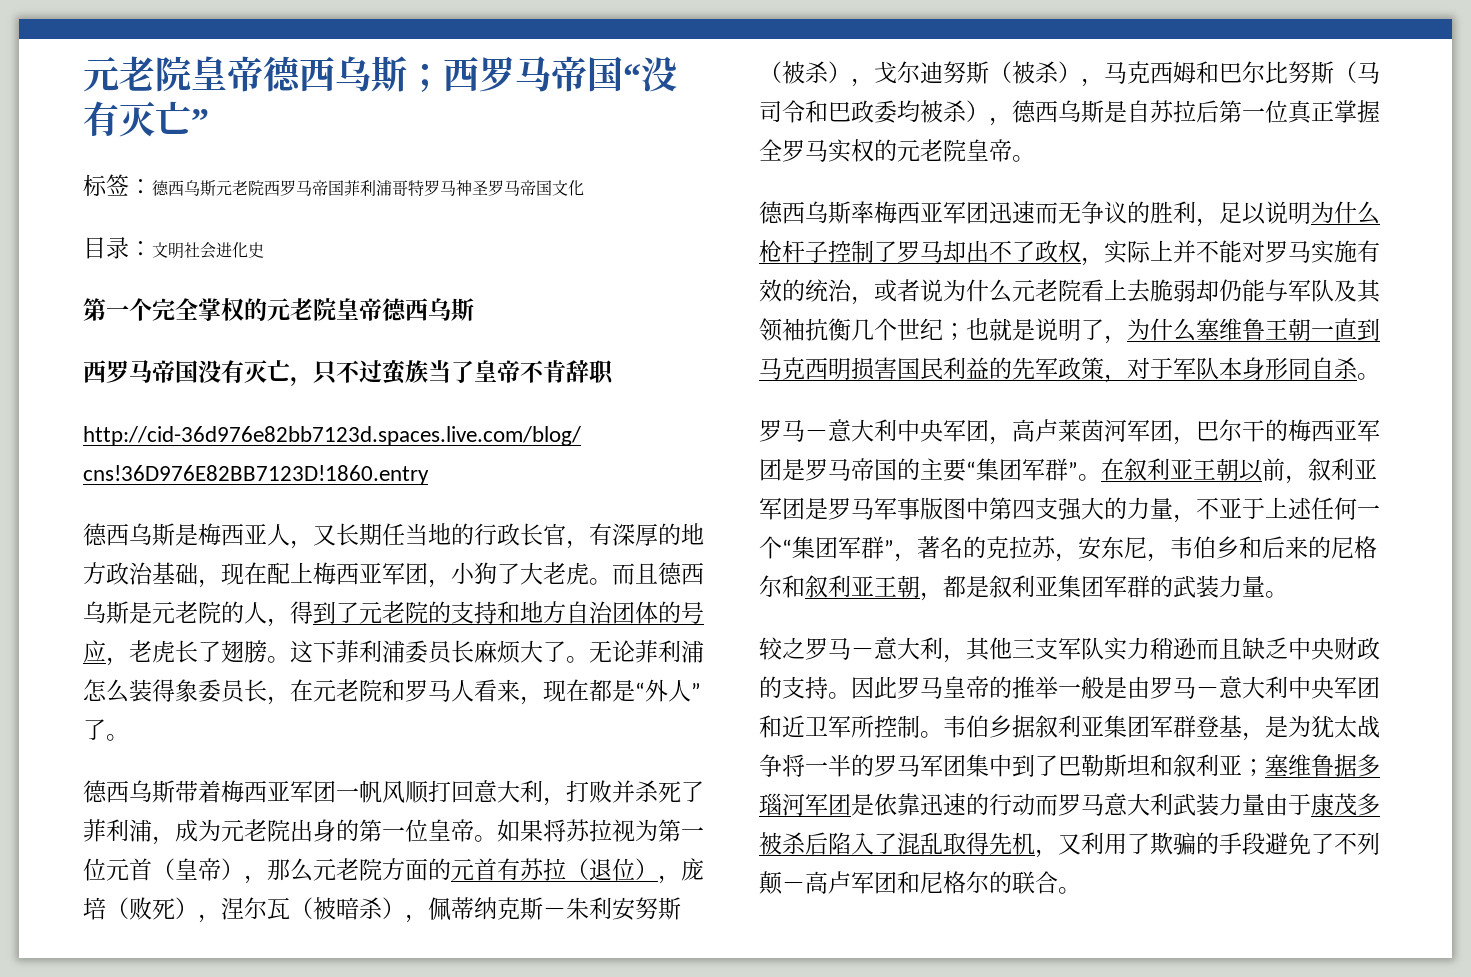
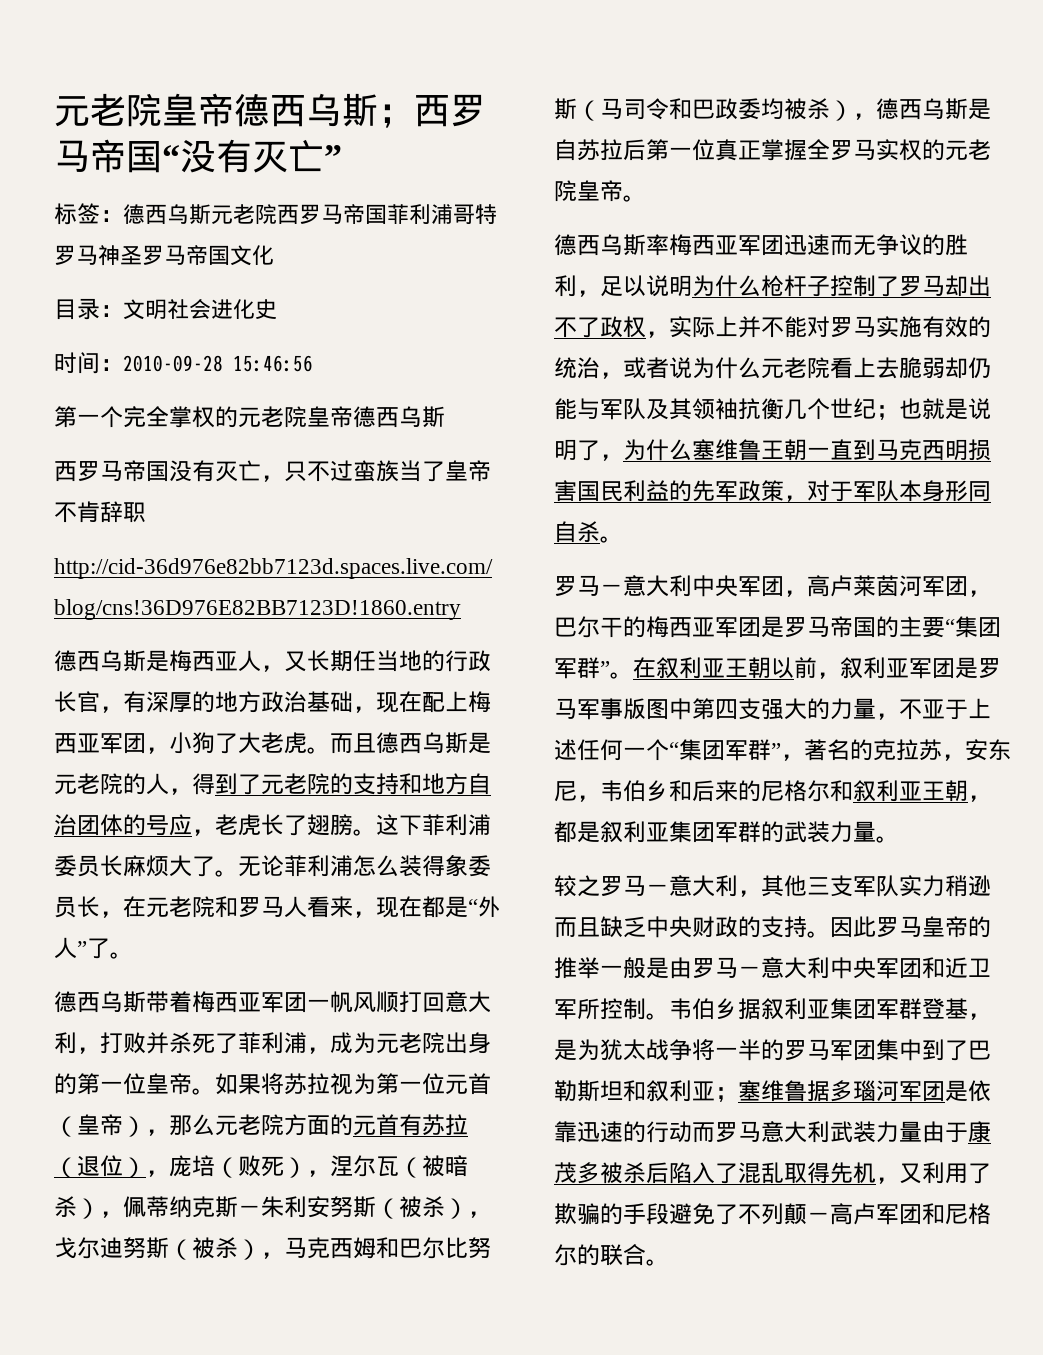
(264, 250) none -> [54,352,313,374] // 时间：2010-09-28 15:46:56

